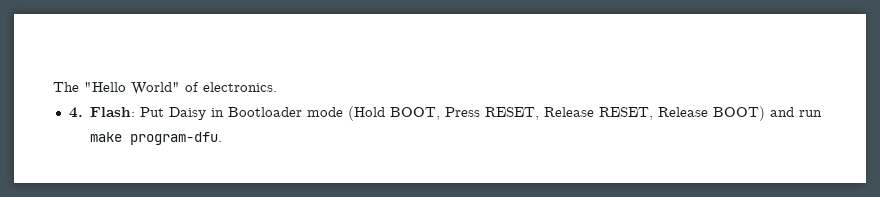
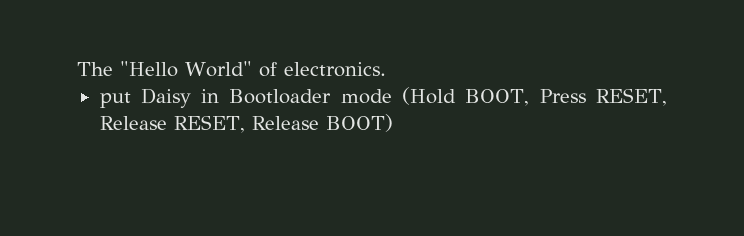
[68,107,165,118] 4. Flash: Put -> [99,92,131,108] put
[770,107,823,117] [90,132,223,145] and run make program-dfu. -> (393, 123) none

